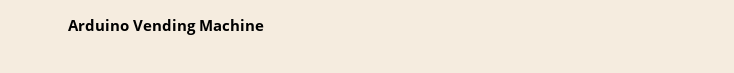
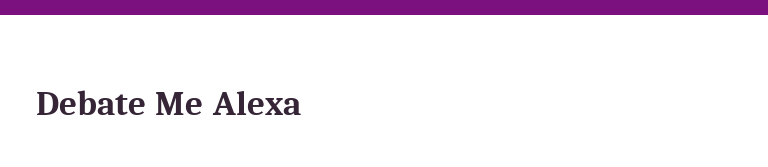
[68,19,265,35] Arduino Vending Machine -> [36,90,301,115] Debate Me Alexa

